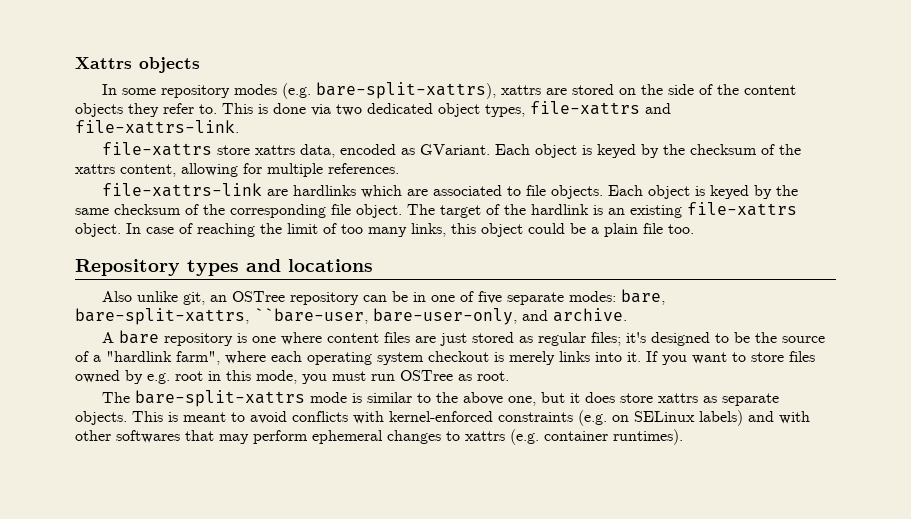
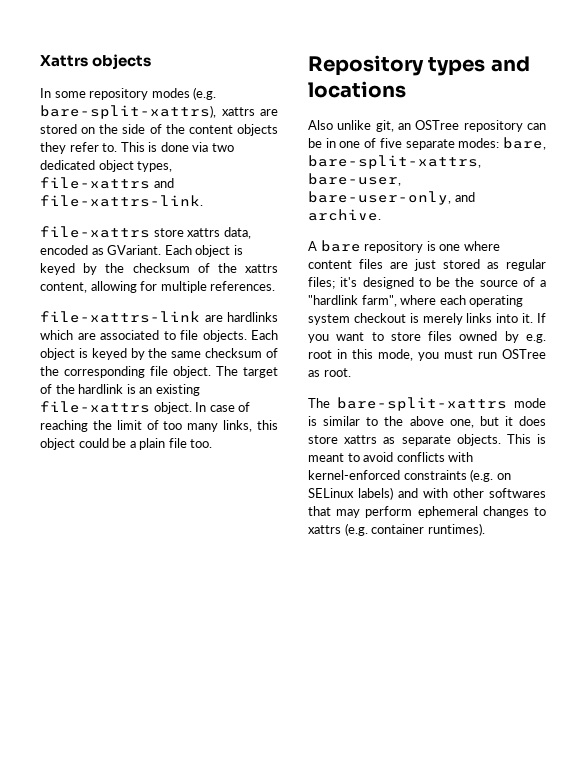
[254,308,368,324] ``bare-user, -> [308,173,401,186] bare-user,

